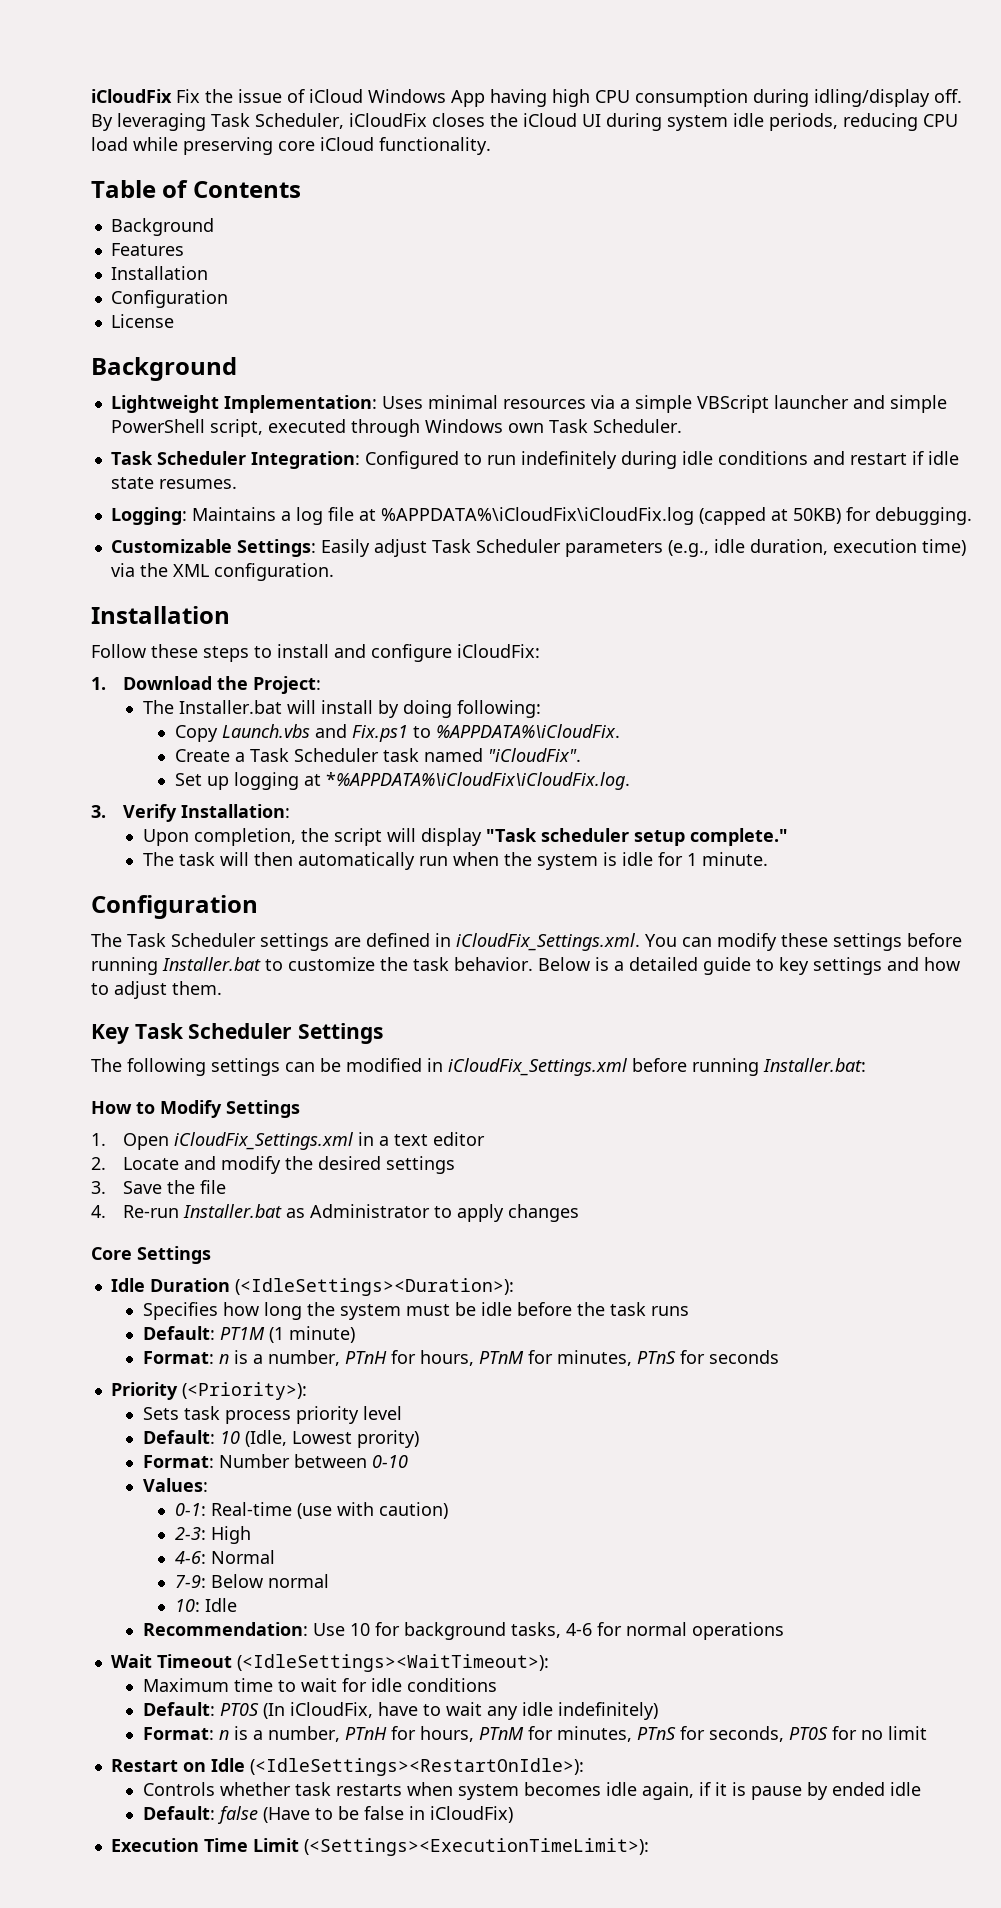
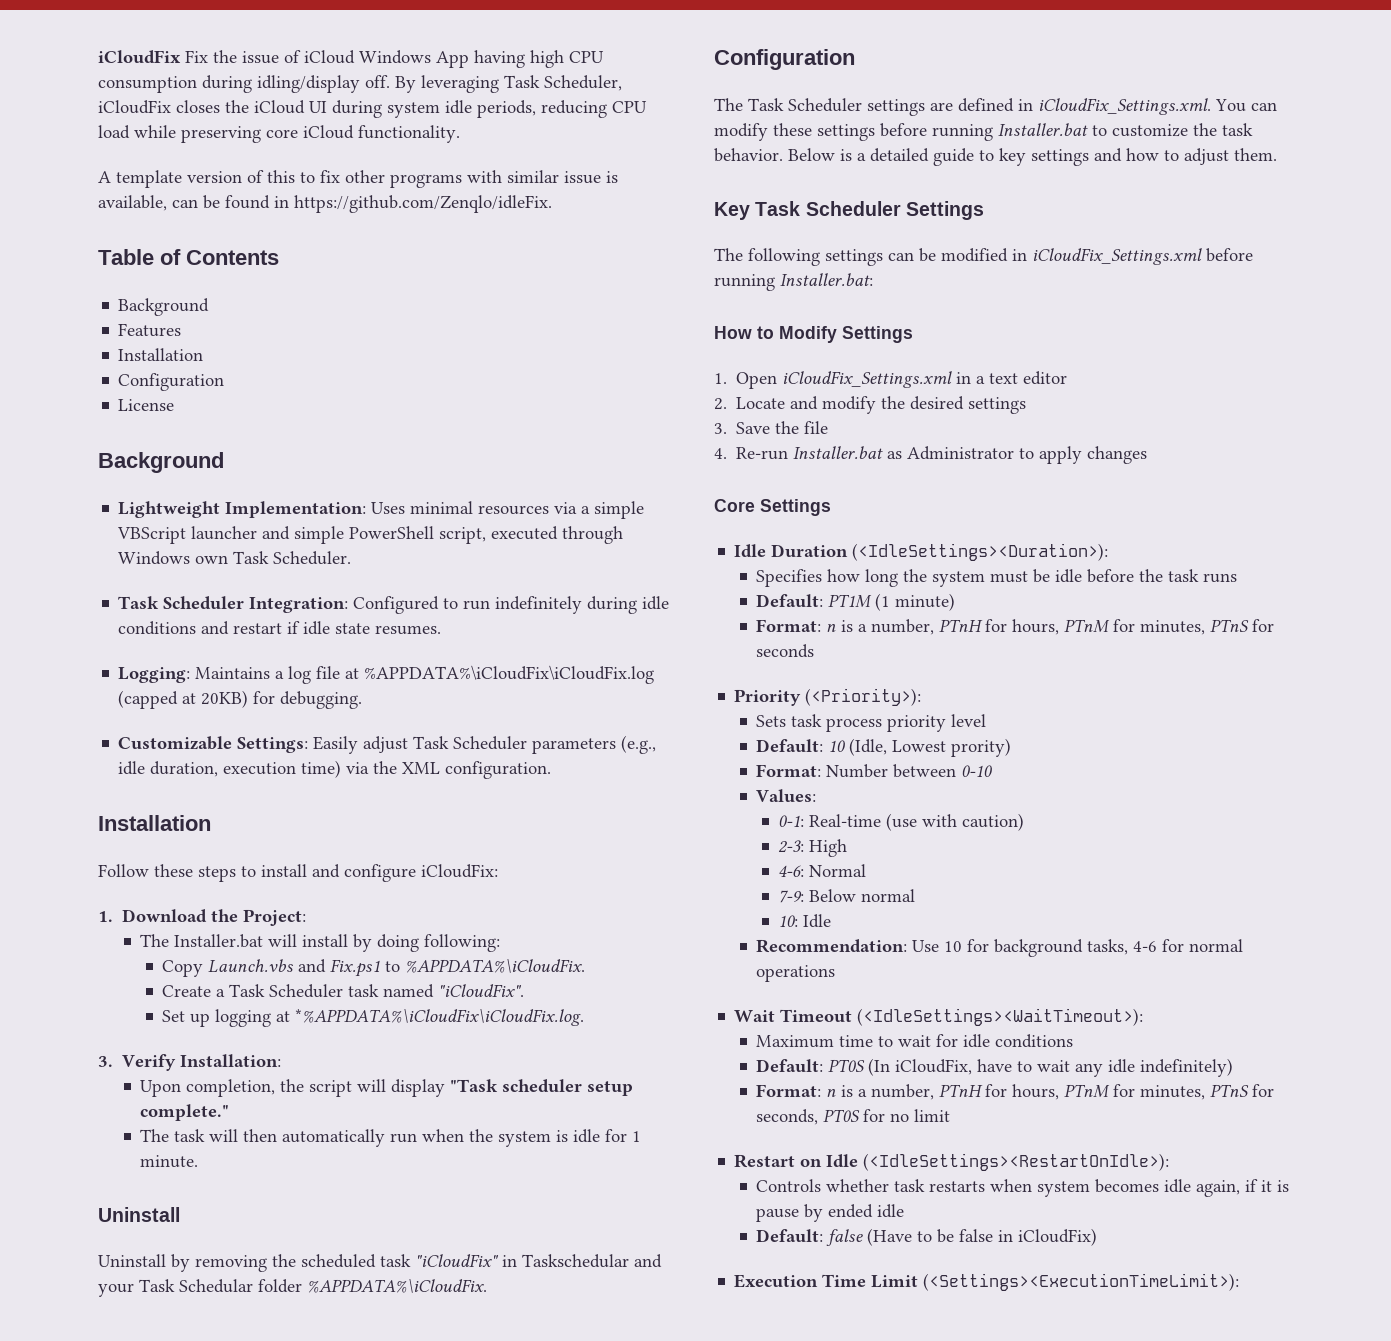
(491, 146) none -> [98,170,618,188] [98,195,552,213] // A template version of this to fix other programs with similar issue is available, can be found in https://github.com/Zenqlo/idleFix.
[792,508,841,524] 50KB) -> [201,690,249,708] 20KB)
(768, 859) none -> [98,1207,180,1222] [98,1254,662,1272] [98,1279,487,1297] // Uninstall // Uninstall by removing the scheduled task "iCloudFix" in Taskschedular and your Task Schedular folder %APPDATA%\iCloudFix.

